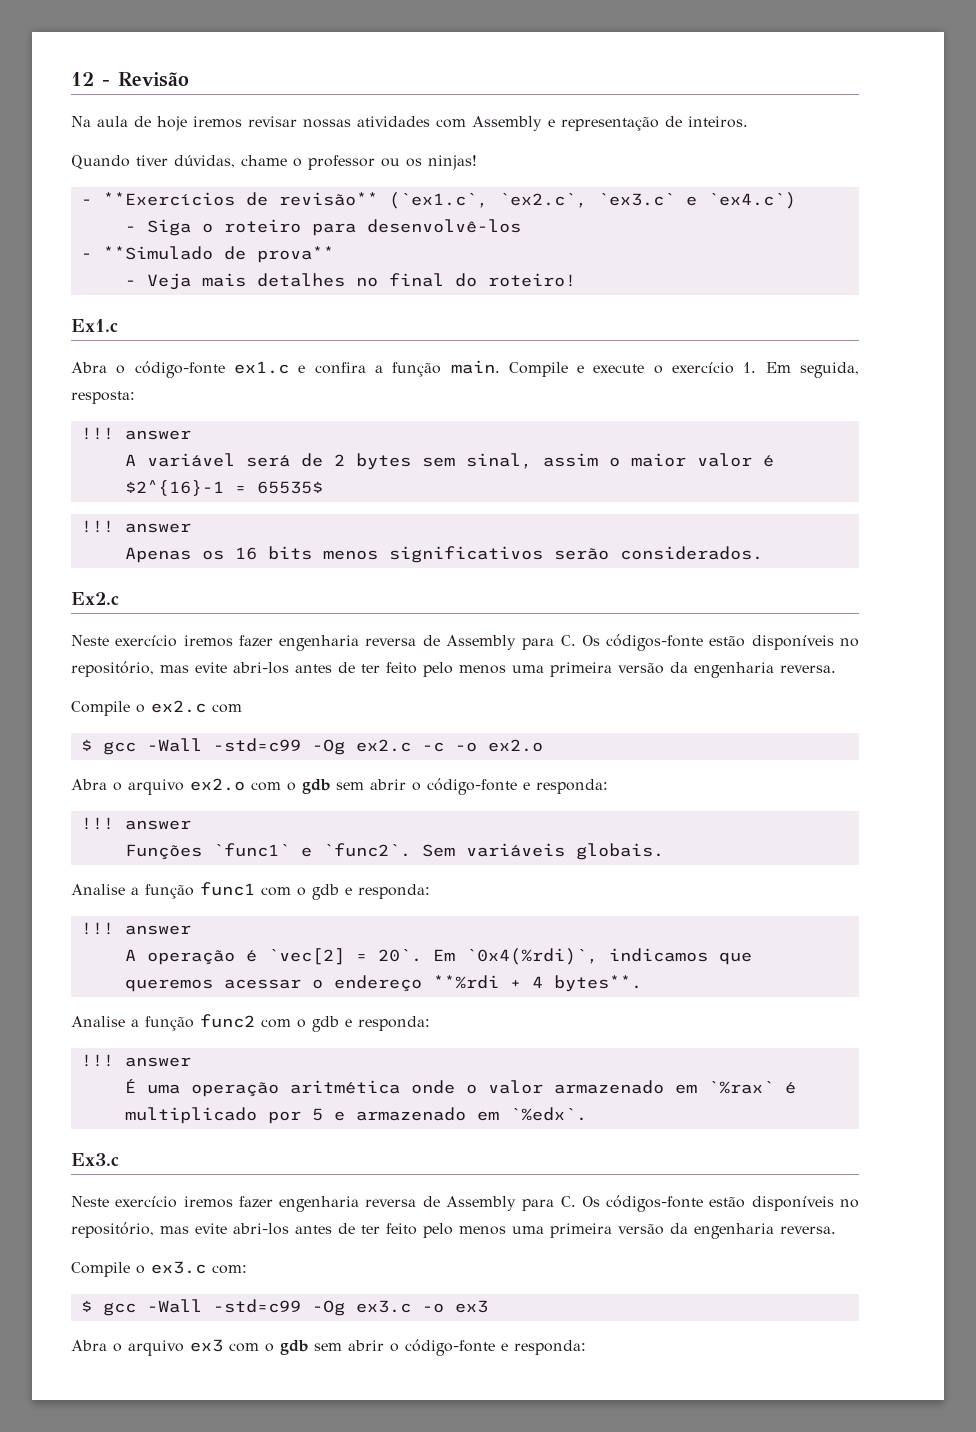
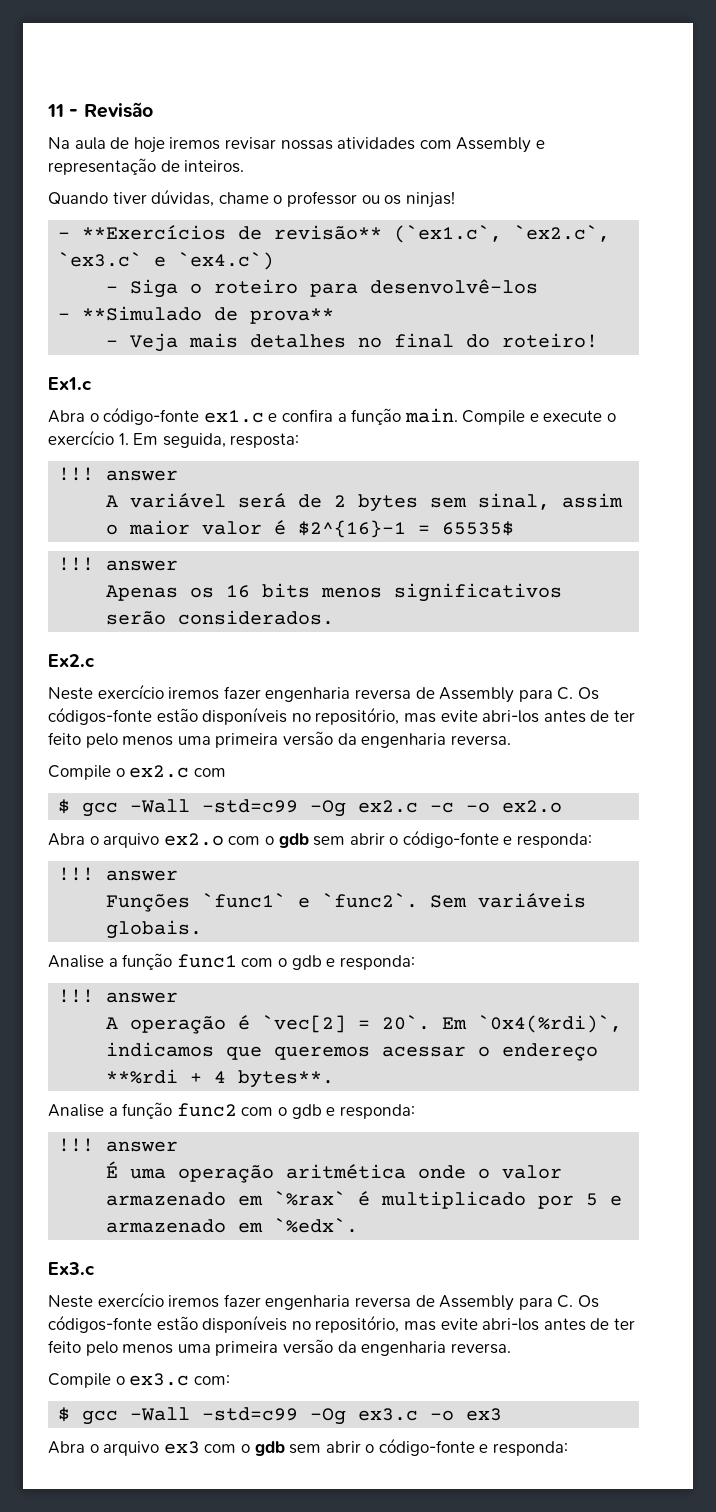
[71,72,94,86] 12 -> [47,104,64,117] 11

